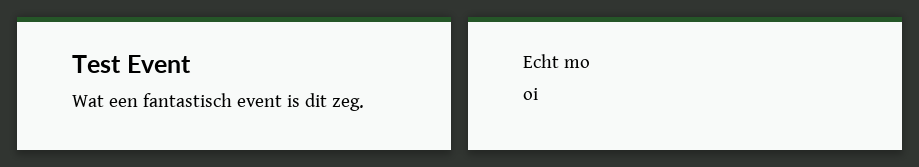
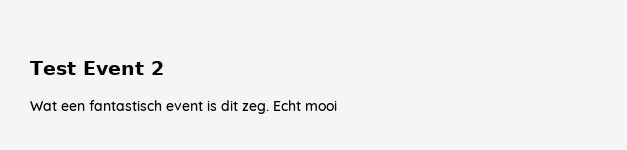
(191, 64) none -> [150,61,164,75] 2
[563,59,590,68] [523,88,538,100] mo // oi -> [305,100,337,111] mooi

